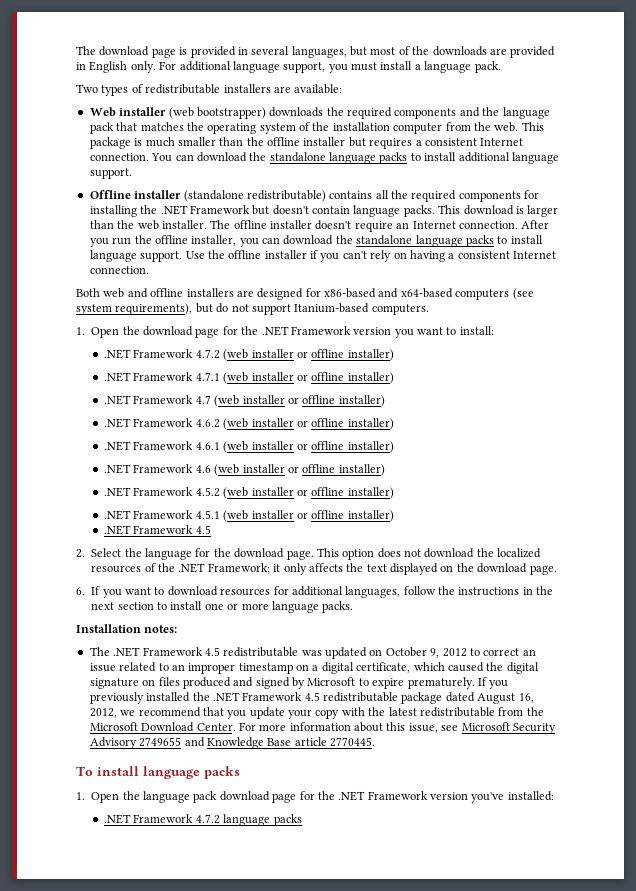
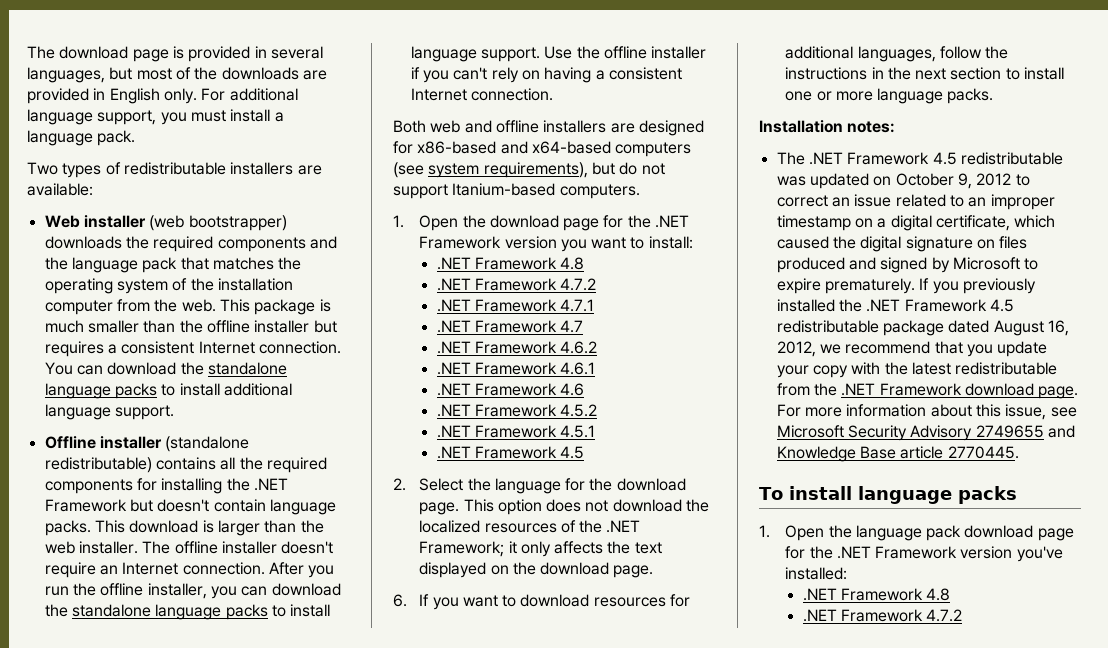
[104,349,394,361] [104,372,394,384] [104,395,385,407] [104,418,394,430] [104,441,394,453] [104,464,385,476] [104,487,394,499] [104,510,394,522] // .NET Framework 4.7.2 (web installer or offline installer) // .NET Framework 4.7.1 (web installer or offline installer) // .NET Framework 4.7 (web installer or offline installer) // .NET Framework 4.6.2 (web installer or offline installer) // .NET Framework 4.6.1 (web installer or offline installer) // .NET Framework 4.6 (web installer or offline installer) // .NET Framework 4.5.2 (web installer or offline installer) // .NET Framework 4.5.1 (web installer or offline installer) -> [436,257,585,270] [436,278,597,291] [436,299,595,312] [436,320,584,333] [436,341,598,354] [436,362,596,375] [436,383,585,396] [436,404,598,417] [436,425,596,438] // .NET Framework 4.8 // .NET Framework 4.7.2 // .NET Framework 4.7.1 // .NET Framework 4.7 // .NET Framework 4.6.2 // .NET Framework 4.6.1 // .NET Framework 4.6 // .NET Framework 4.5.2 // .NET Framework 4.5.1
[89,722,236,732] Microsoft Download Center. -> [841,383,1079,399] .NET Framework download page.
[104,814,302,826] // .NET Framework 4.7.2 language packs -> [802,588,951,601] [802,609,963,622] // .NET Framework 4.8 // .NET Framework 4.7.2

